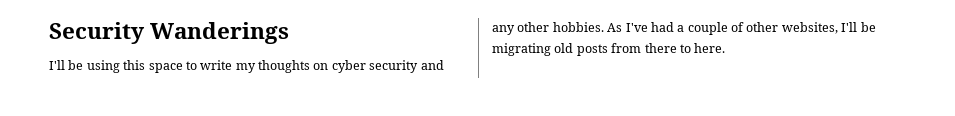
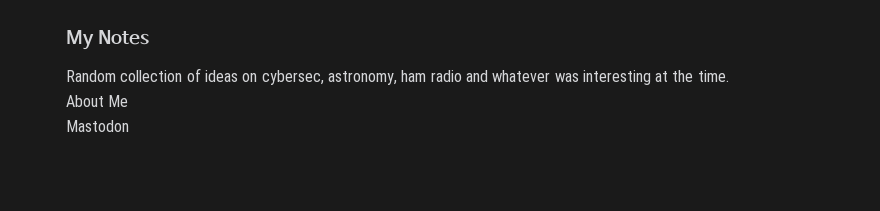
[49,22,290,44] [49,60,444,73] [492,22,876,35] [492,43,726,56] Security Wanderings // I'll be using this space to write my thoughts on cyber security and any other hobbies. As I've had a couple of other websites, I'll be migrating old posts from there to here. -> [66,30,150,50] [66,68,729,85] [66,95,129,107] [66,120,129,132] My Notes // Random collection of ideas on cybersec, astronomy, ham radio and whatever was interesting at the time. // About Me // Mastodon

